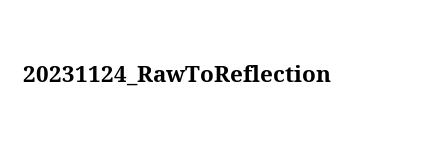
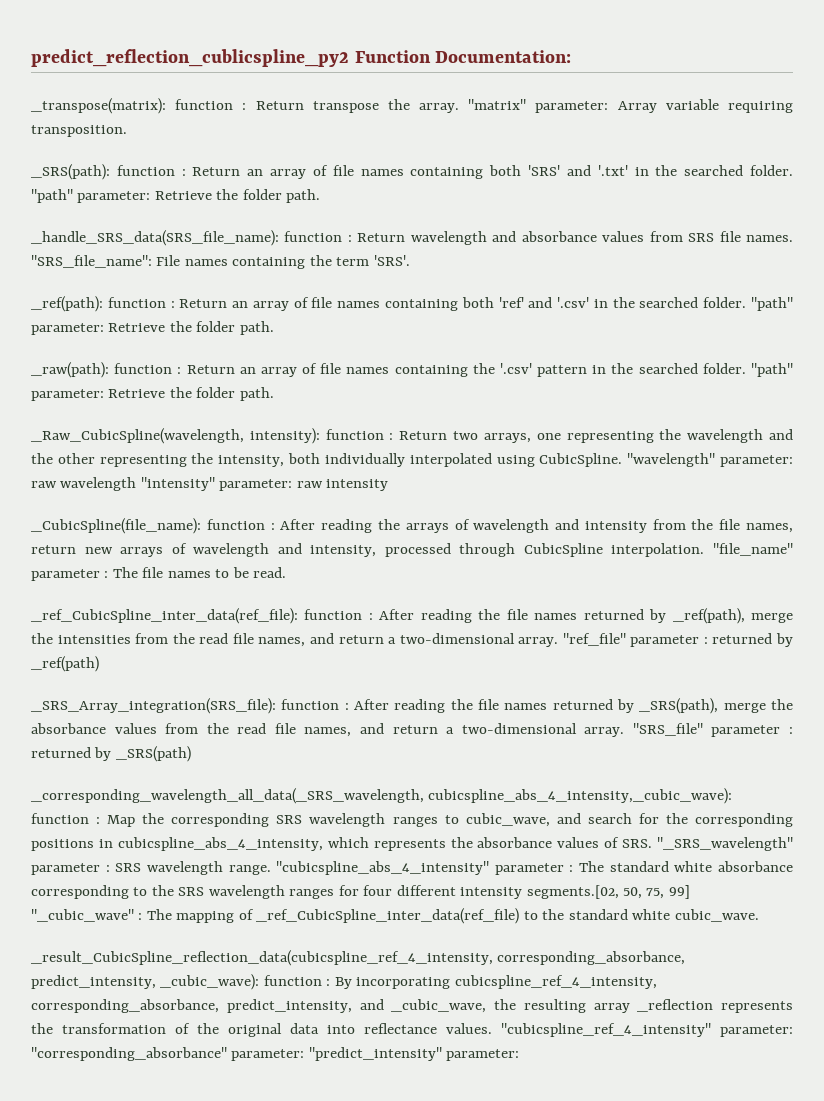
[23,65,331,86] 20231124_RawToReflection -> [31,49,572,67] [31,98,793,114] [31,125,127,137] [31,164,794,180] [31,189,321,203] [31,230,794,246] [31,255,410,269] [31,296,794,312] [31,321,274,335] [31,362,793,378] [31,387,274,401] [31,428,794,444] [31,453,793,467] [31,477,389,491] [31,518,794,534] [31,543,793,557] [31,567,287,581] [31,608,793,624] [31,633,793,647] [31,656,99,672] [31,698,794,714] [31,723,793,737] [31,746,191,762] [31,788,733,804] [31,813,793,827] [31,837,793,851] [31,861,793,875] [31,885,690,899] [31,908,759,924] [31,950,686,966] [31,974,657,990] [31,999,793,1013] [31,1023,793,1037] [31,1047,520,1061] predict_reflection_cublicspline_py2 Function Documentation: // _transpose(matrix): function : Return transpose the array. "matrix" parameter: Array variable requiring transposition. // _SRS(path): function : Return an array of file names containing both 'SRS' and '.txt' in the searched folder. "path" parameter: Retrieve the folder path. // _handle_SRS_data(SRS_file_name): function : Return wavelength and absorbance values from SRS file names. "SRS_file_name": File names containing the term 'SRS'. // _ref(path): function : Return an array of file names containing both 'ref' and '.csv' in the searched folder. "path" parameter: Retrieve the folder path. // _raw(path): function : Return an array of file names containing the '.csv' pattern in the searched folder. "path" parameter: Retrieve the folder path. // _Raw_CubicSpline(wavelength, intensity): function : Return two arrays, one representing the wavelength and the other representing the intensity, both individually interpolated using CubicSpline. "wavelength" parameter: raw wavelength "intensity" parameter: raw intensity // _CubicSpline(file_name): function : After reading the arrays of wavelength and intensity from the file names, return new arrays of wavelength and intensity, processed through CubicSpline interpolation. "file_name" parameter : The file names to be read. // _ref_CubicSpline_inter_data(ref_file): function : After reading the file names returned by _ref(path), merge the intensities from the read file names, and return a two-dimensional array. "ref_file" parameter : returned by _ref(path) // _SRS_Array_integration(SRS_file): function : After reading the file names returned by _SRS(path), merge the absorbance values from the read file names, and return a two-dimensional array. "SRS_file" parameter : returned by _SRS(path) // _corresponding_wavelength_all_data(_SRS_wavelength, cubicspline_abs_4_intensity,_cubic_wave): function : Map the corresponding SRS wavelength ranges to cubic_wave, and search for the corresponding positions in cubicspline_abs_4_intensity, which represents the absorbance values of SRS. "_SRS_wavelength" parameter : SRS wavelength range. "cubicspline_abs_4_intensity" parameter : The standard white absorbance corresponding to the SRS wavelength ranges for four different intensity segments.[02, 50, 75, 99] "_cubic_wave" : The mapping of _ref_CubicSpline_inter_data(ref_file) to the standard white cubic_wave. // _result_CubicSpline_reflection_data(cubicspline_ref_4_intensity, corresponding_absorbance, predict_intensity, _cubic_wave): function : By incorporating cubicspline_ref_4_intensity, corresponding_absorbance, predict_intensity, and _cubic_wave, the resulting array _reflection represents the transformation of the original data into reflectance values. "cubicspline_ref_4_intensity" parameter: "corresponding_absorbance" parameter: "predict_intensity" parameter:

